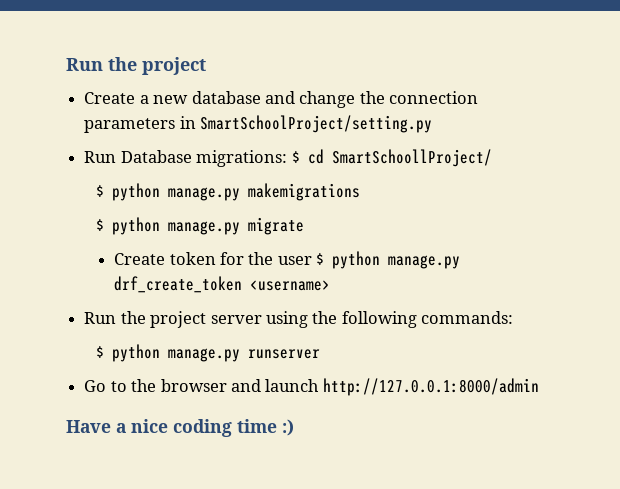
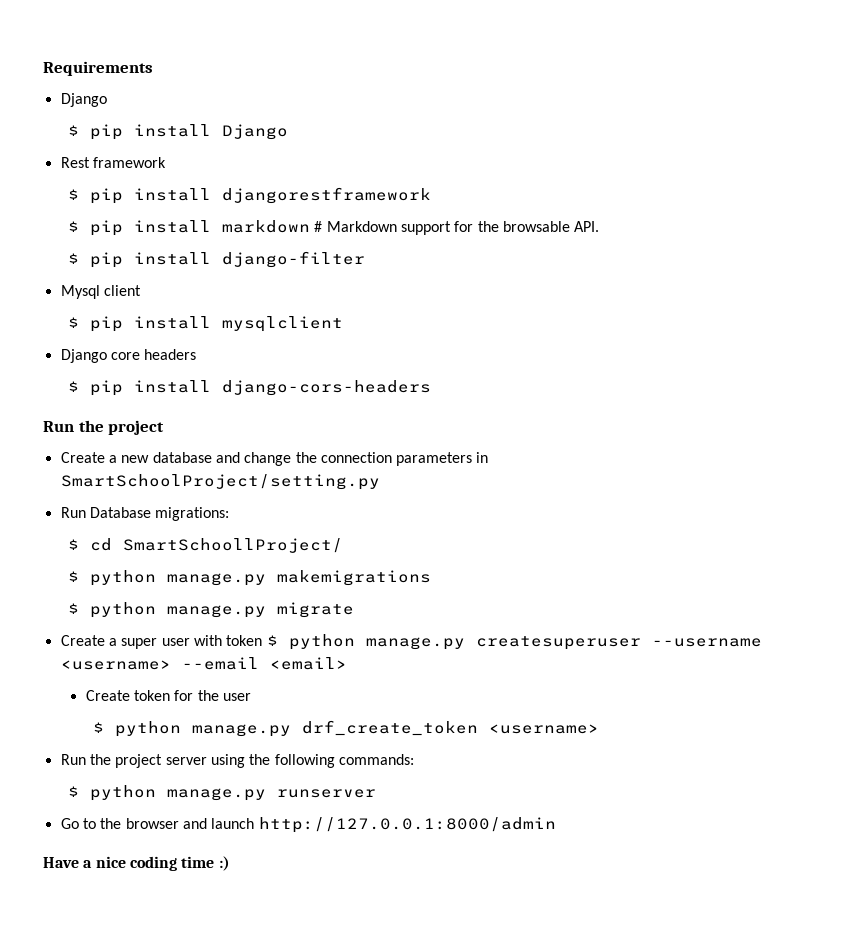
(66, 64) none -> [43,61,153,76] [60,93,107,107] [68,124,289,140] [60,157,166,168] [68,187,432,204] [68,220,600,236] [68,251,366,268] [60,285,141,299] [68,316,344,332] [60,349,197,363] [68,380,432,396] Requirements // Django // $ pip install Django // Rest framework // $ pip install djangorestframework // $ pip install markdown # Markdown support for the browsable API. // $ pip install django-filter // Mysql client // $ pip install mysqlclient // Django core headers // $ pip install django-cors-headers //
(288, 158) none -> (230, 514) //
(304, 226) none -> [60,634,762,650] [60,657,347,670] // Create a super user with token $ python manage.py createsuperuser --username <username> --email <email>
(312, 260) none -> (251, 697) //

